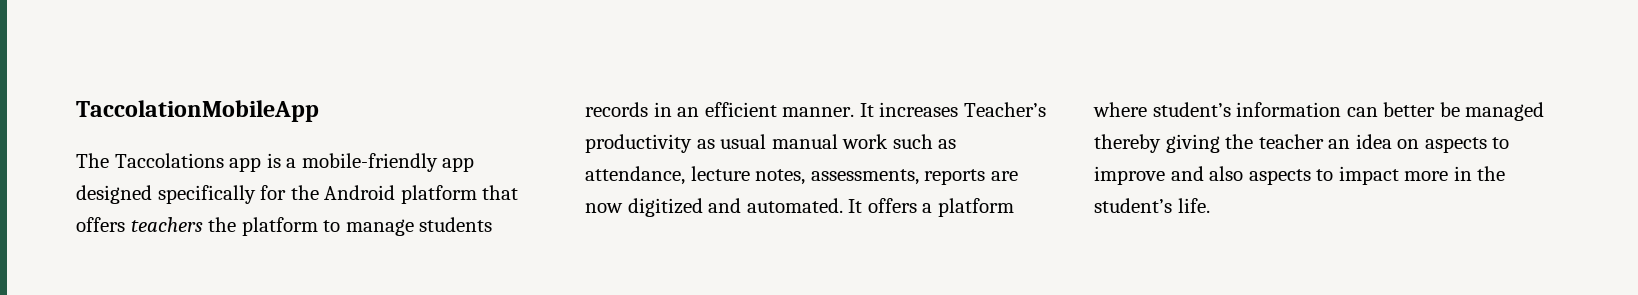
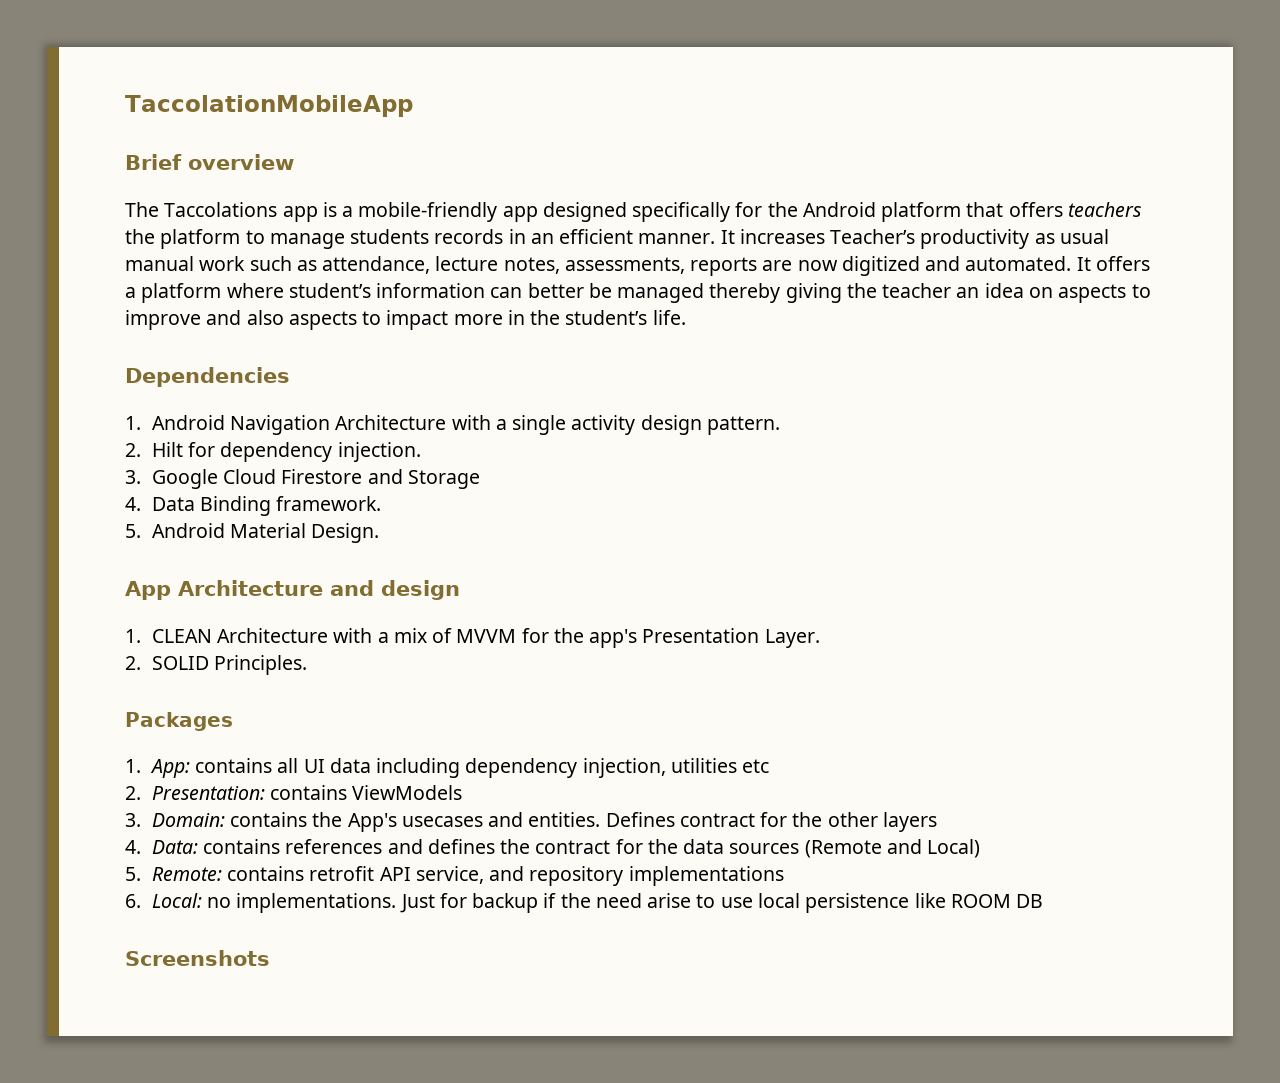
(319, 111) none -> [125,154,294,170] // Brief overview
(1210, 205) none -> [125,367,290,387] [125,415,780,435] [125,442,421,462] [125,469,480,489] [125,496,382,516] [125,523,380,543] [125,580,460,600] [125,628,820,648] [125,655,308,675] [125,712,233,731] [125,758,770,778] [125,785,463,800] [125,812,938,832] [125,839,981,858] [125,866,784,886] [125,893,1044,913] [125,950,270,966] // Dependencies // 1. Android Navigation Architecture with a single activity design pattern. // 2. Hilt for dependency injection. // 3. Google Cloud Firestore and Storage // 4. Data Binding framework. // 5. Android Material Design. // App Architecture and design // 1. CLEAN Architecture with a mix of MVVM for the app's Presentation Layer. // 2. SOLID Principles. // Packages // 1. App: contains all UI data including dependency injection, utilities etc // 2. Presentation: contains ViewModels // 3. Domain: contains the App's usecases and entities. Defines contract for the other layers // 4. Data: contains references and defines the contract for the data sources (Remote and Local) // 5. Remote: contains retrofit API service, and repository implementations // 6. Local: no implementations. Just for backup if the need arise to use local persistence like ROOM DB // Screenshots

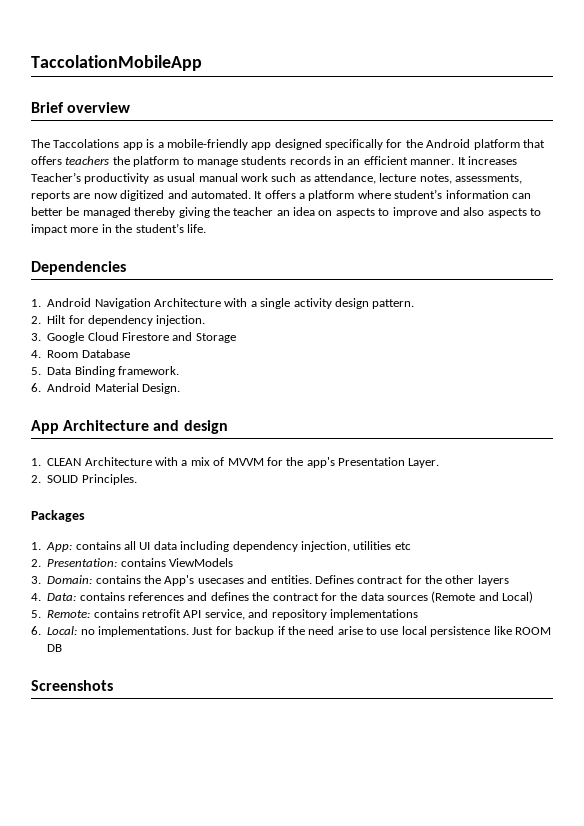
(141, 504) none -> [47,349,130,358] [31,367,41,375] Room Database // 5.
[125,524,141,538] 5. -> [31,383,41,392] 6.

